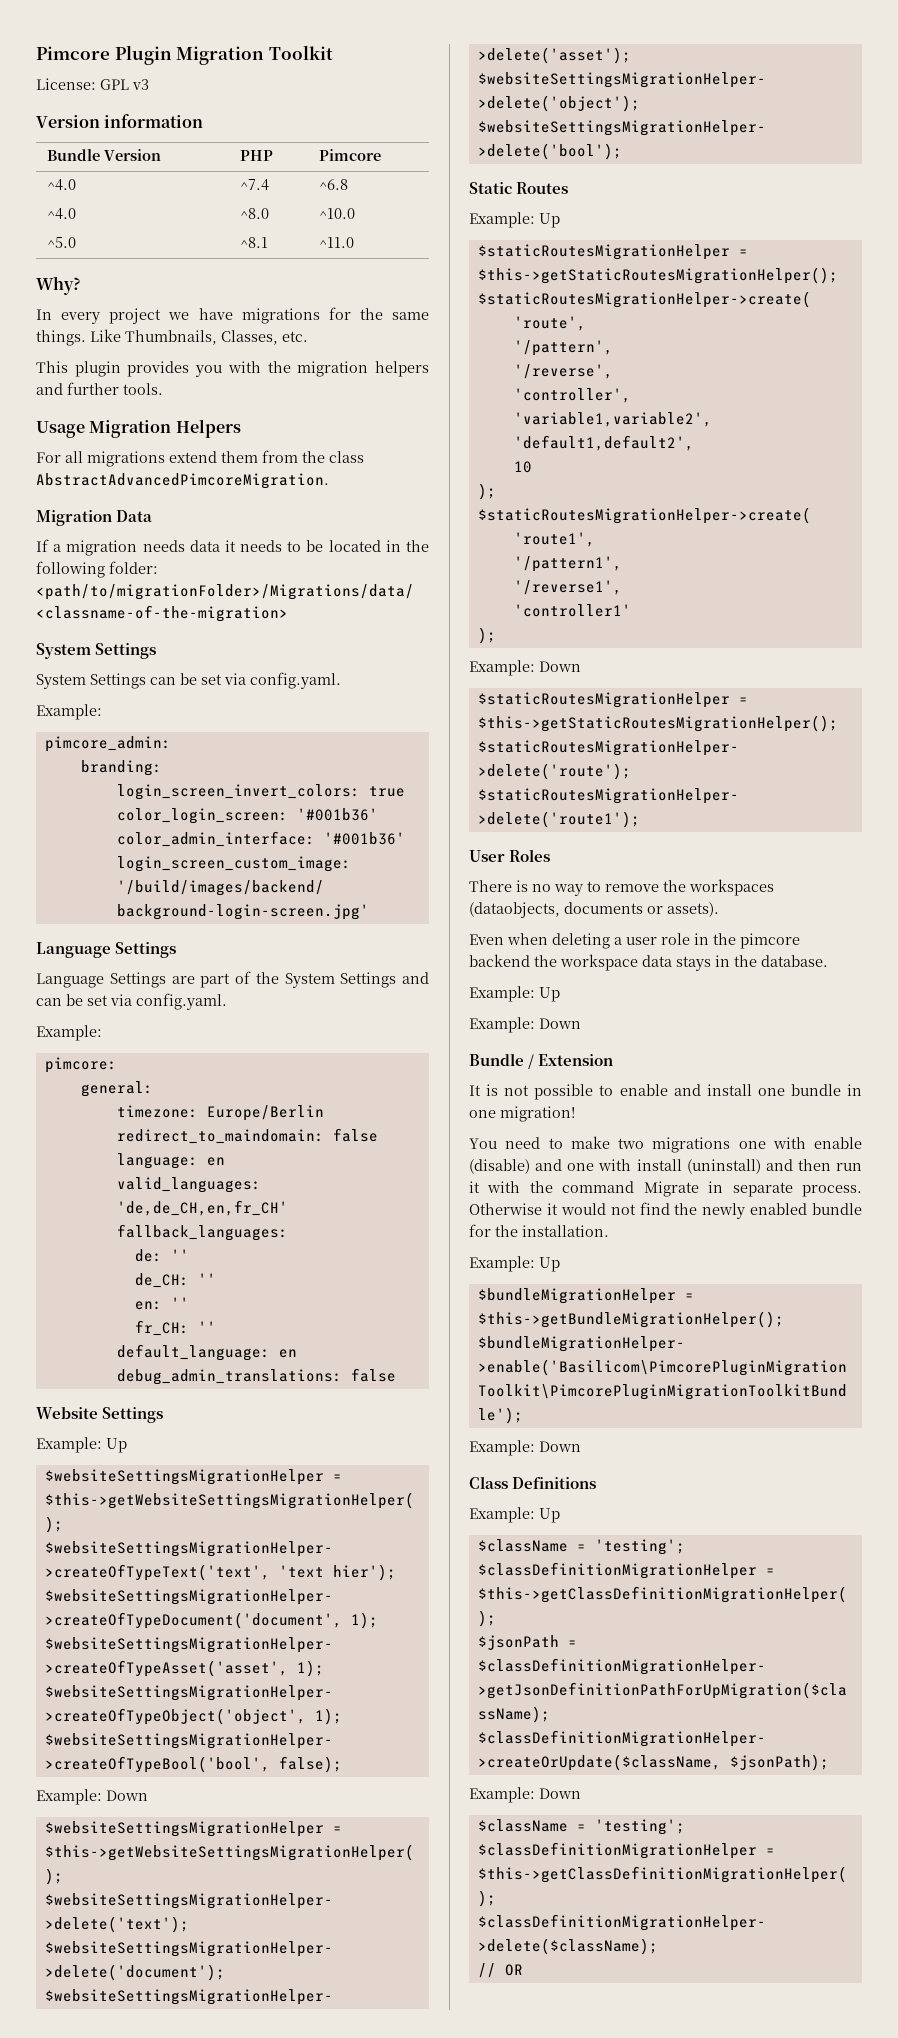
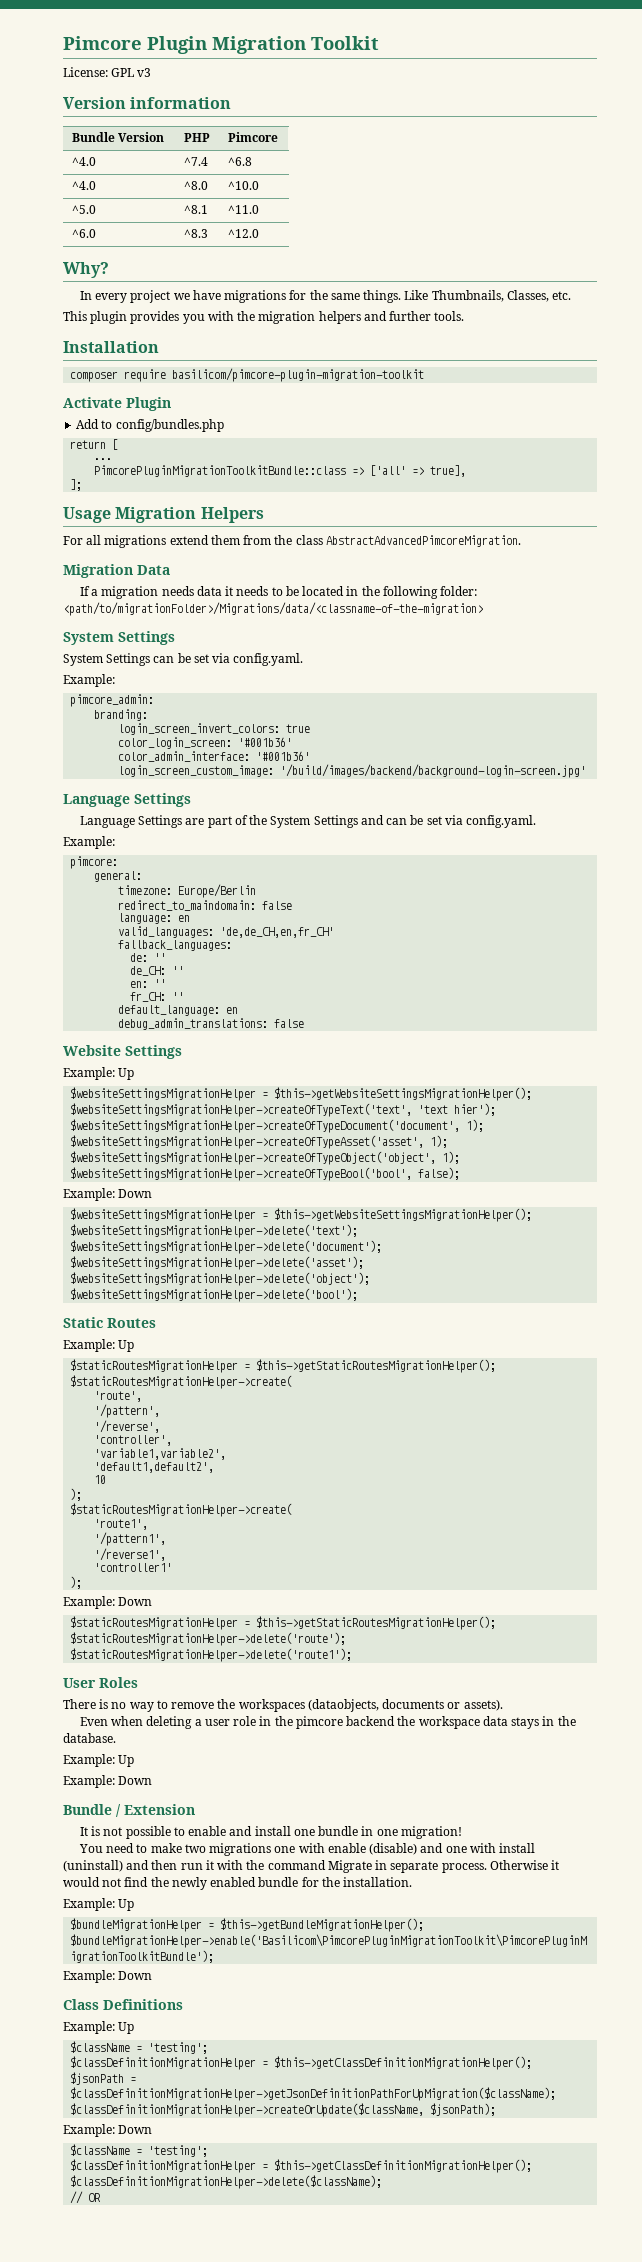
(354, 242) none -> [71,229,96,238] [183,229,208,238] [227,229,259,238] // ^6.0 | ^8.3 | ^12.0
(163, 389) none -> [63,341,159,353] [70,368,425,382] [63,397,171,411] [76,419,224,432] [70,439,119,450] [94,458,113,460] [94,465,467,477] [70,479,83,491] // Installation // composer require basilicom/pimcore-plugin-migration-toolkit // Activate Plugin // Add to config/bundles.php // return [ // ... // PimcorePluginMigrationToolkitBundle::class => ['all' => true], // ];

